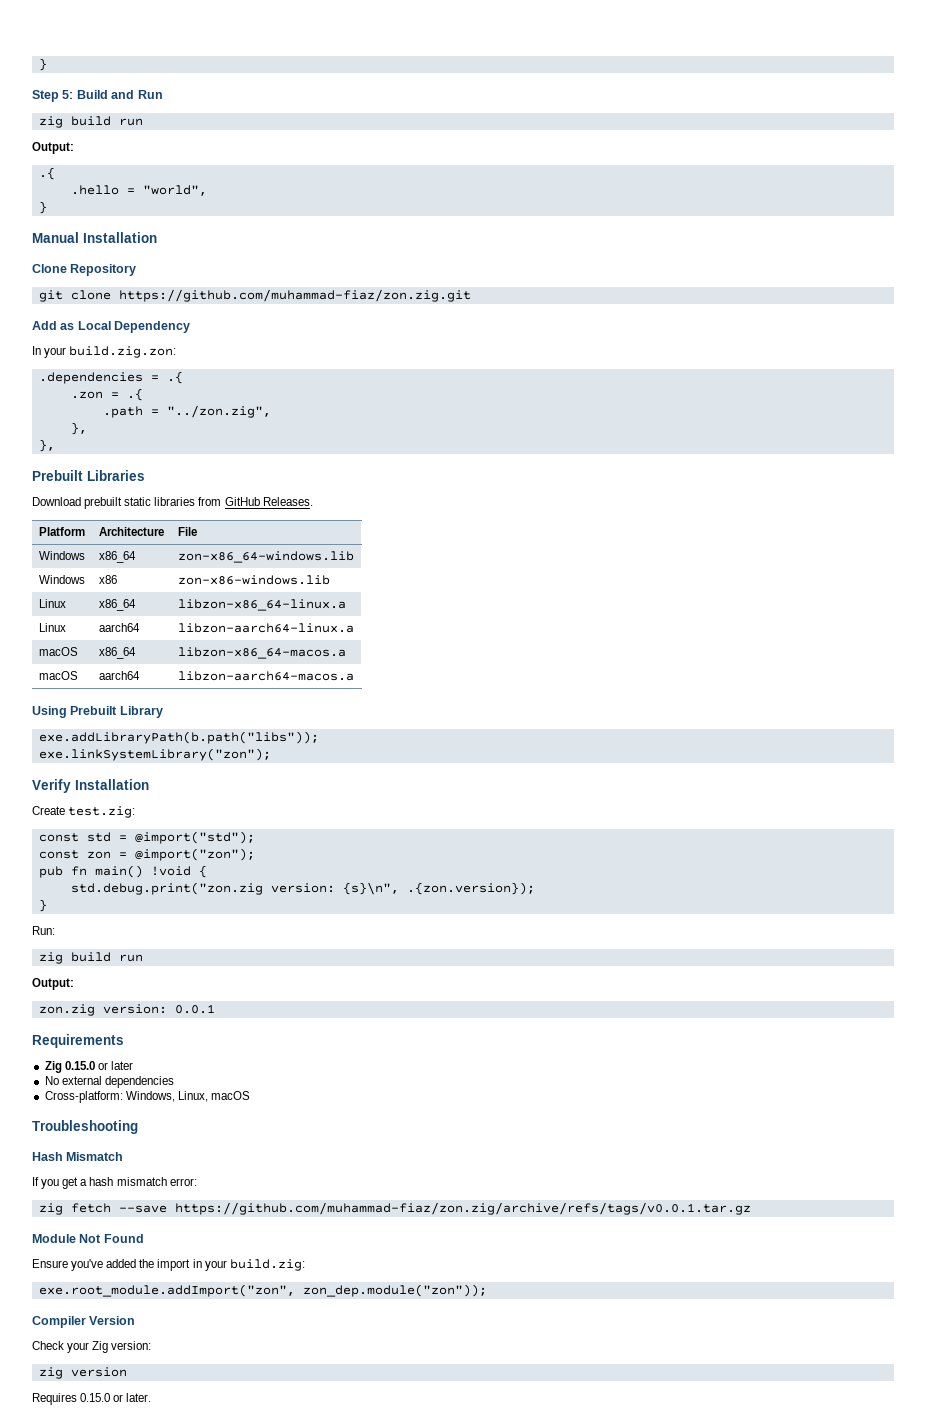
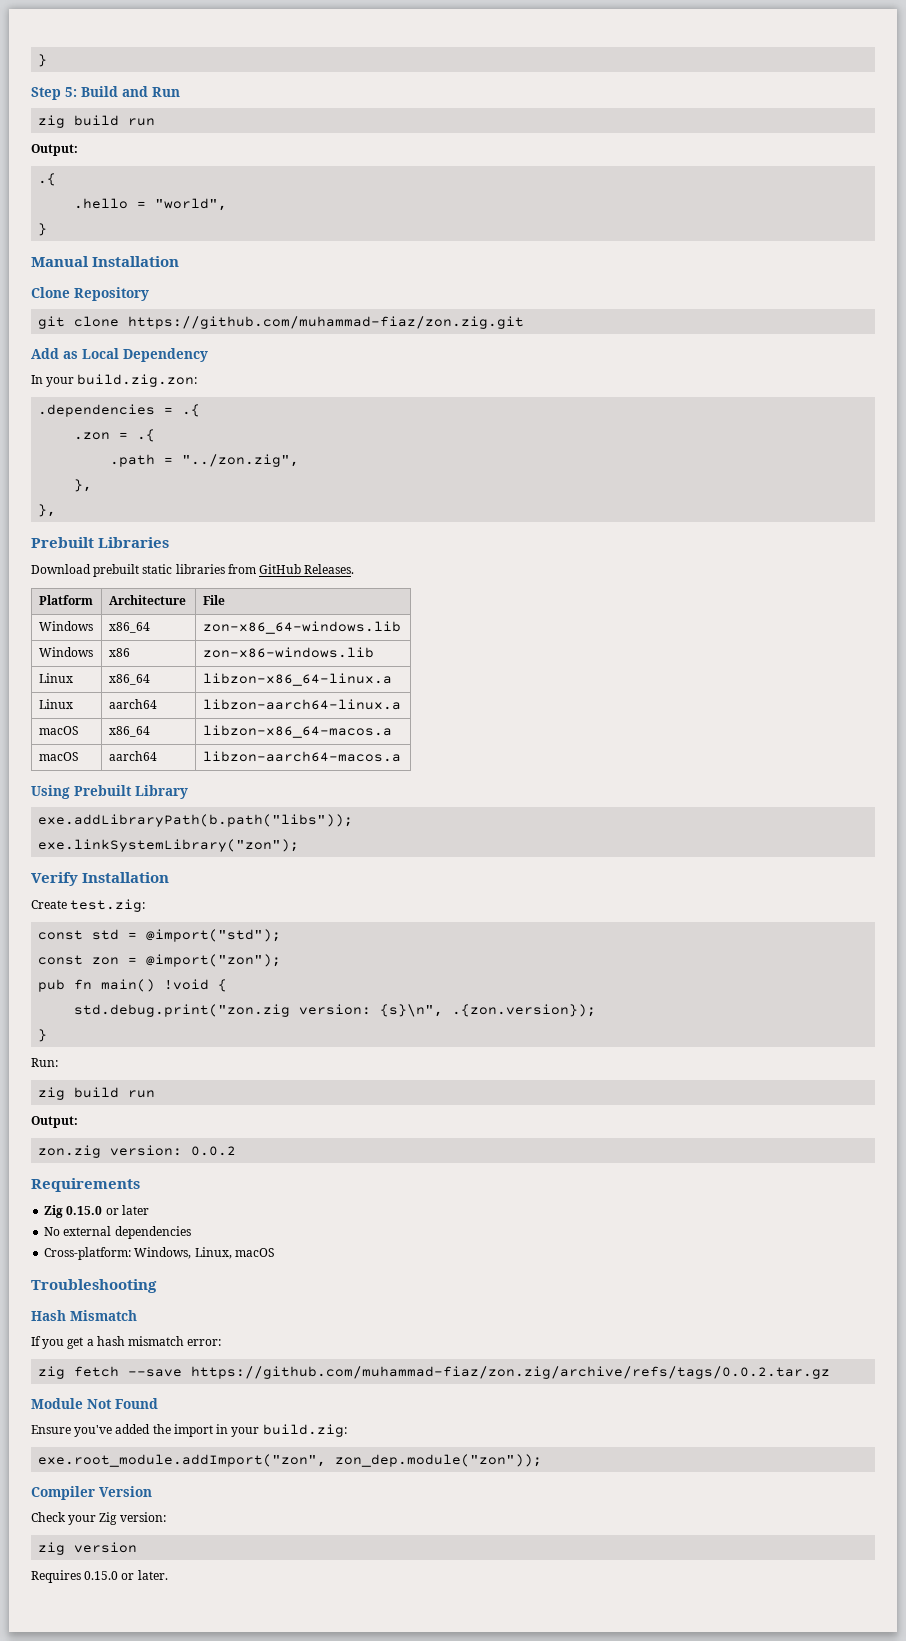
[174,1004,215,1014] 0.0.1 -> [191,1146,237,1156] 0.0.2
[174,1202,751,1215] https://github.com/muhammad-fiaz/zon.zig/archive/refs/tags/v0.0.1.tar.gz -> [191,1366,831,1379] https://github.com/muhammad-fiaz/zon.zig/archive/refs/tags/0.0.2.tar.gz

